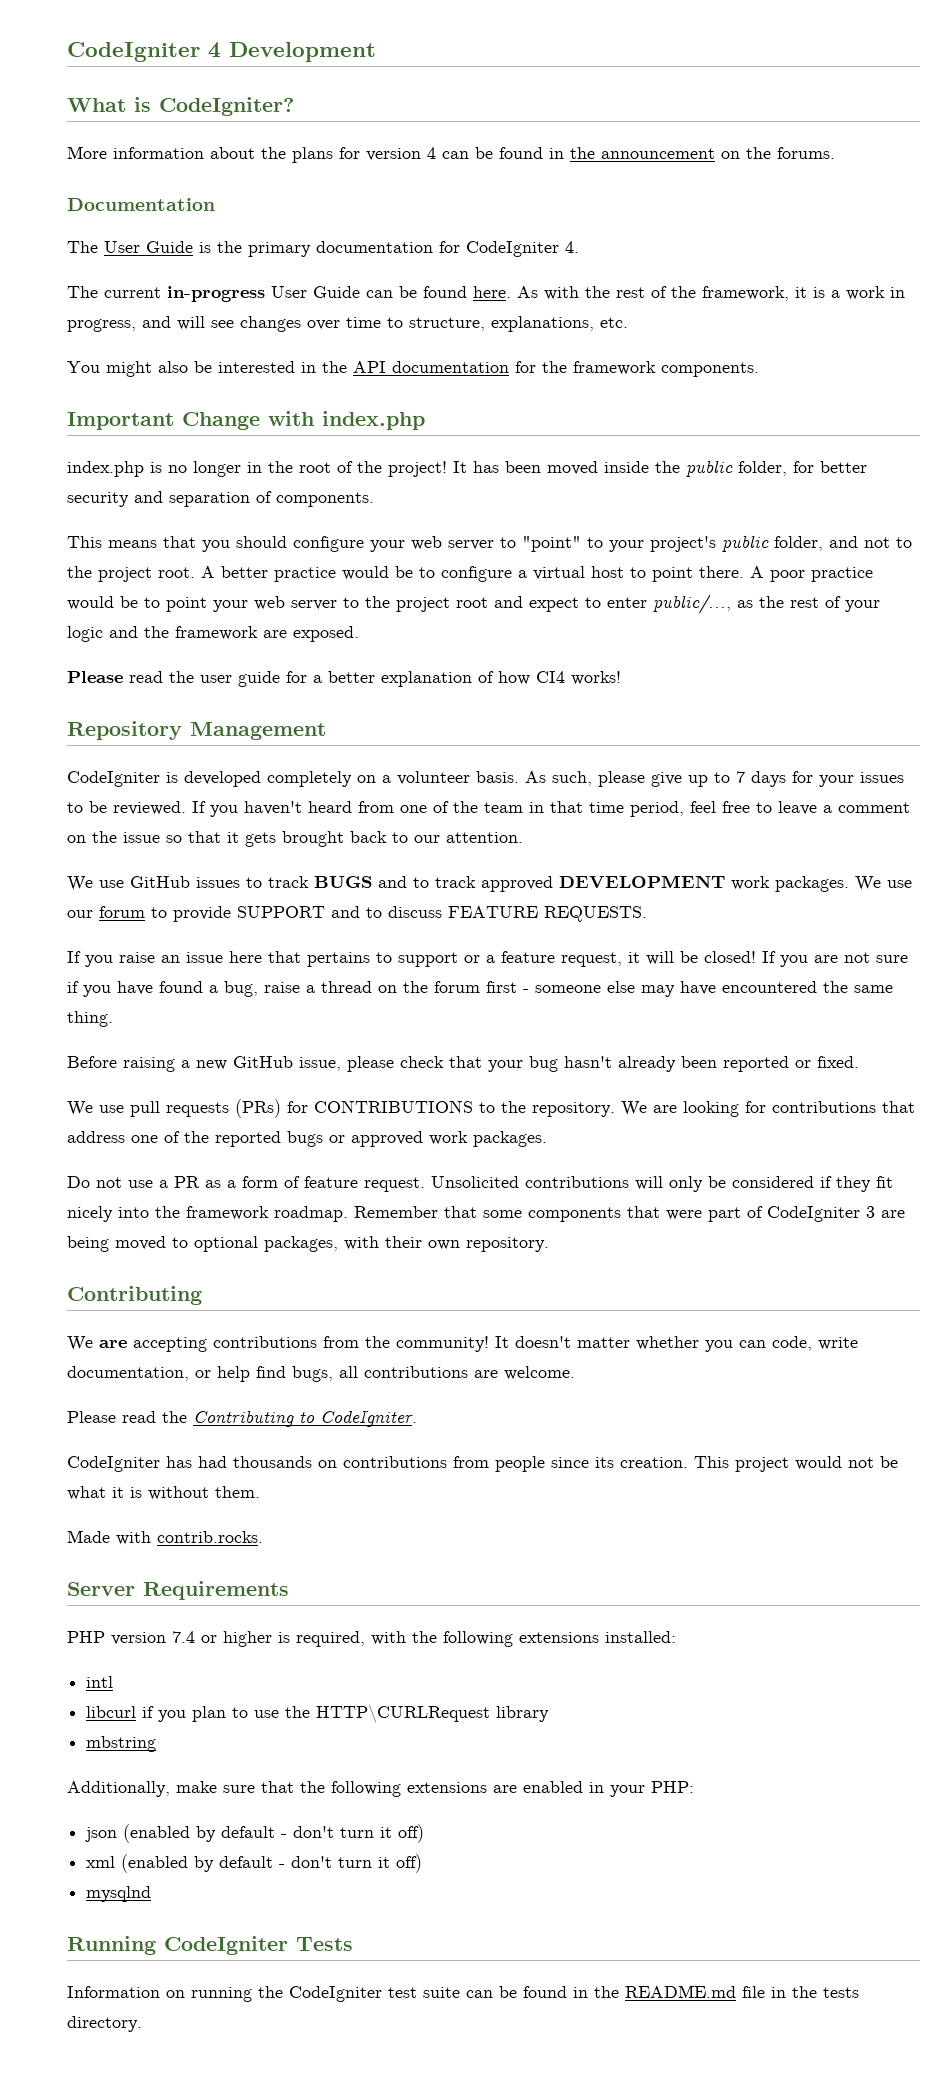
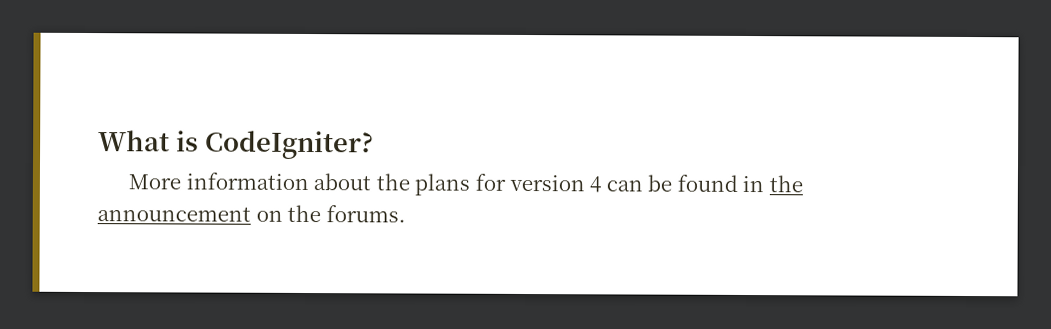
[67,42,376,62] CodeIgniter 4 Development // -> (98, 141) none
[67,198,215,211] [67,241,579,257] [67,286,905,302] [67,316,628,332] [67,361,759,377] [67,411,425,430] [67,460,867,477] [67,491,374,507] [67,535,912,552] [67,566,873,582] [67,594,880,614] [67,626,359,642] [67,671,621,687] [67,721,326,740] [67,771,904,787] [67,801,910,817] [67,831,523,847] [67,875,912,892] [67,906,647,922] [67,951,908,967] [67,981,893,997] [67,1011,113,1027] [67,1056,859,1072] [67,1099,915,1118] [67,1131,547,1147] [67,1176,893,1192] [67,1206,905,1222] [67,1236,549,1252] [67,1286,202,1305] [67,1336,858,1352] [67,1366,575,1382] [67,1410,417,1427] [67,1456,898,1472] [67,1486,260,1500] [67,1530,263,1545] [67,1581,289,1600] [67,1631,676,1647] [86,1676,114,1688] [86,1704,550,1723] [86,1736,157,1752] [67,1781,694,1797] [85,1824,425,1843] [86,1854,423,1873] [86,1886,152,1902] [67,1936,353,1955] [67,1985,859,2002] [67,2016,142,2032] // Documentation // The User Guide is the primary documentation for CodeIgniter 4. // The current in-progress User Guide can be found here. As with the rest of the framework, it is a work in progress, and will see changes over time to structure, explanations, etc. // You might also be interested in the API documentation for the framework components. // Important Change with index.php // index.php is no longer in the root of the project! It has been moved inside the public folder, for better security and separation of components. // This means that you should configure your web server to "point" to your project's public folder, and not to the project root. A better practice would be to configure a virtual host to point there. A poor practice would be to point your web server to the project root and expect to enter public/..., as the rest of your logic and the framework are exposed. // Please read the user guide for a better explanation of how CI4 works! // Repository Management // CodeIgniter is developed completely on a volunteer basis. As such, please give up to 7 days for your issues to be reviewed. If you haven't heard from one of the team in that time period, feel free to leave a comment on the issue so that it gets brought back to our attention. // We use GitHub issues to track BUGS and to track approved DEVELOPMENT work packages. We use our forum to provide SUPPORT and to discuss FEATURE REQUESTS. // If you raise an issue here that pertains to support or a feature request, it will be closed! If you are not sure if you have found a bug, raise a thread on the forum first - someone else may have encountered the same thing. // Before raising a new GitHub issue, please check that your bug hasn't already been reported or fixed. // We use pull requests (PRs) for CONTRIBUTIONS to the repository. We are looking for contributions that address one of the reported bugs or approved work packages. // Do not use a PR as a form of feature request. Unsolicited contributions will only be considered if they fit nicely into the framework roadmap. Remember that some components that were part of CodeIgniter 3 are being moved to optional packages, with their own repository. // Contributing // We are accepting contributions from the community! It doesn't matter whether you can code, write documentation, or help find bugs, all contributions are welcome. // Please read the Contributing to CodeIgniter. // CodeIgniter has had thousands on contributions from people since its creation. This project would not be what it is without them. // Made with contrib.rocks. // Server Requirements // PHP version 7.4 or higher is required, with the following extensions installed: // intl // libcurl if you plan to use the HTTP\CURLRequest library // mbstring // Additionally, make sure that the following extensions are enabled in your PHP: // json (enabled by default - don't turn it off) // xml (enabled by default - don't turn it off) // mysqlnd // Running CodeIgniter Tests // Information on running the CodeIgniter test suite can be found in the README.md file in the tests directory. -> (406, 214) none

